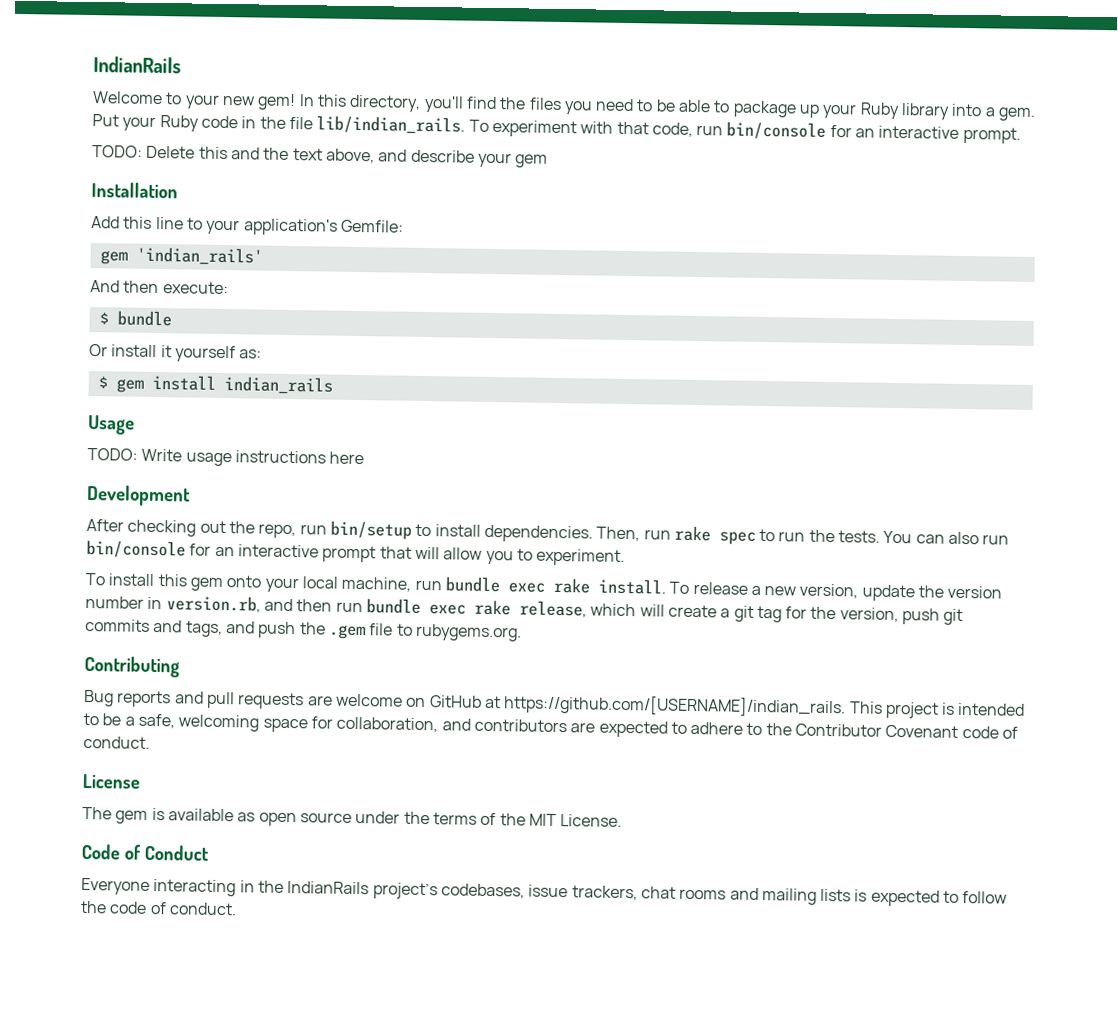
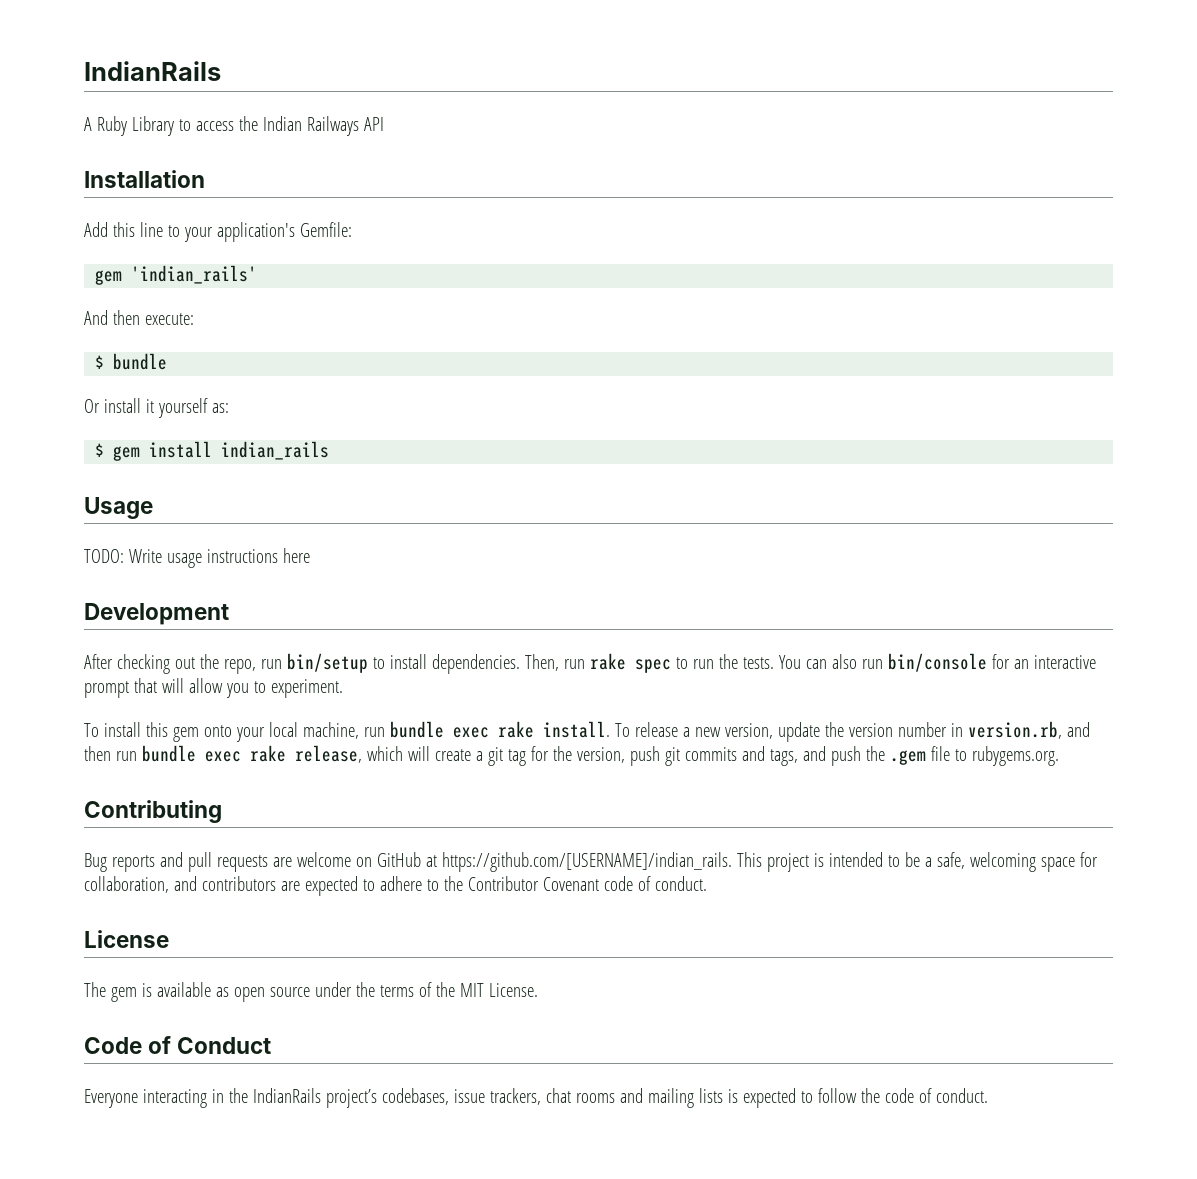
[92,91,1036,122] [92,114,1021,144] [92,145,549,168] Welcome to your new gem! In this directory, you'll find the files you need to be able to package up your Ruby library into a gem. Put your Ruby code in the file lib/indian_rails. To experiment with that code, run bin/console for an interactive prompt. // TODO: Delete this and the text above, and describe your gem -> [84,116,384,136] A Ruby Library to access the Indian Railways API

